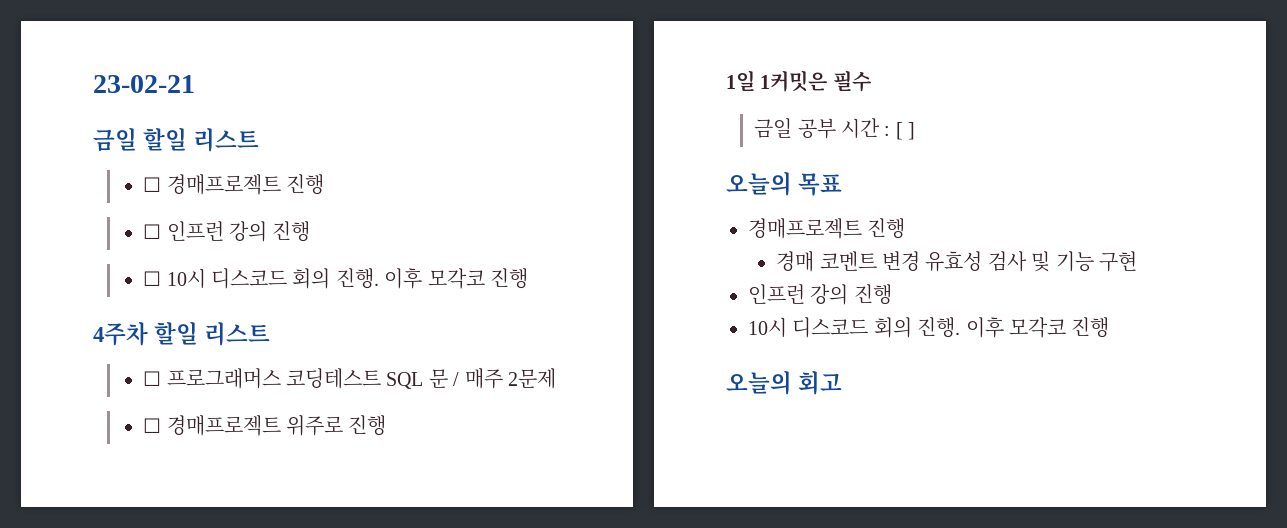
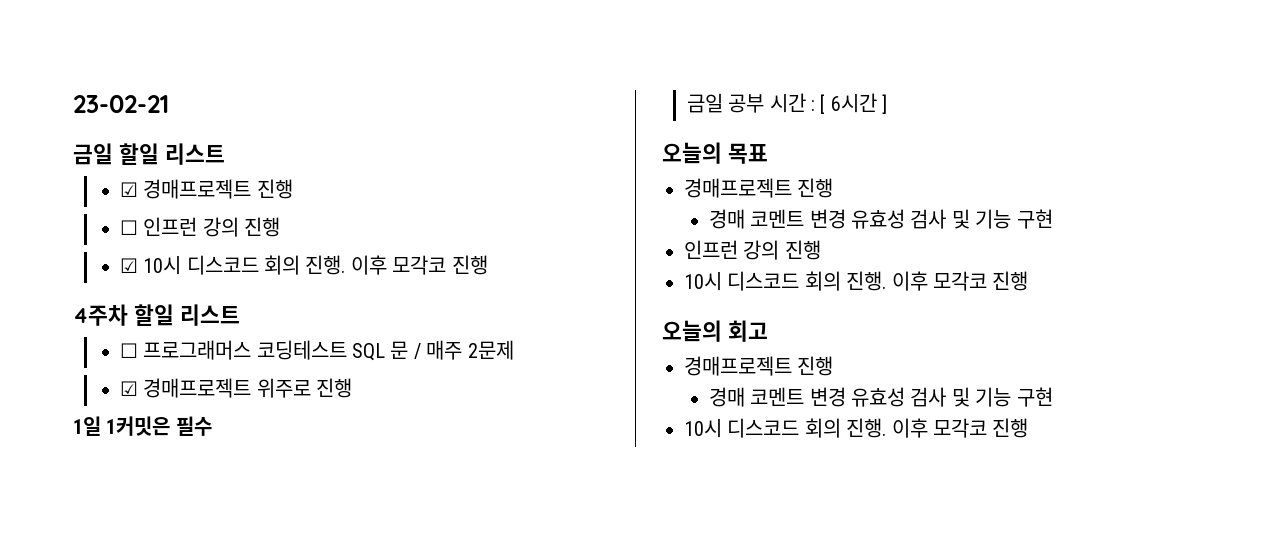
[143,177,162,192] ☐ -> [119,182,138,197] ☑
[143,271,162,286] ☐ -> [119,258,138,273] ☑
[143,418,162,433] ☐ -> [119,381,138,396] ☑
(903, 131) none -> [830,93,877,113] 6시간
(843, 383) none -> [684,356,834,376] [708,387,1053,407] [684,418,1029,438] // 경매프로젝트 진행 // 경매 코멘트 변경 유효성 검사 및 기능 구현 // 10시 디스코드 회의 진행. 이후 모각코 진행

